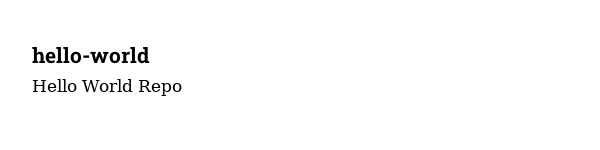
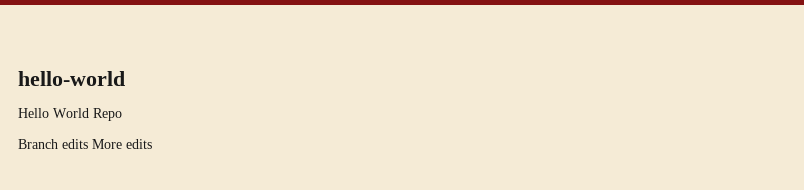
(182, 88) none -> [18,139,152,149] // Branch edits More edits

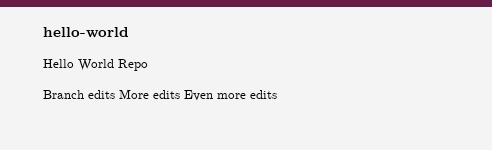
(152, 144) none -> [184,90,277,101] Even more edits

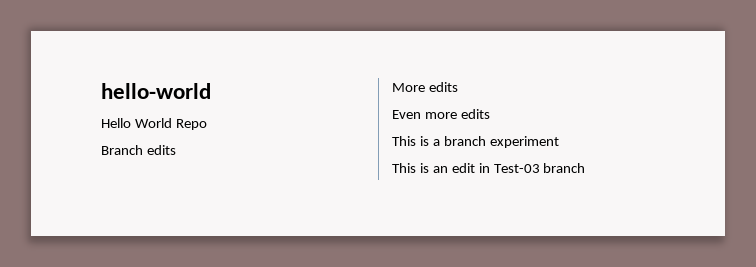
(115, 94) none -> (176, 150) //
(180, 94) none -> (458, 87) //
(277, 94) none -> [392,136,559,148] [392,163,586,173] // This is a branch experiment // This is an edit in Test-03 branch

